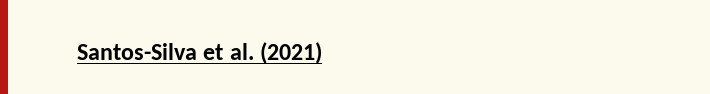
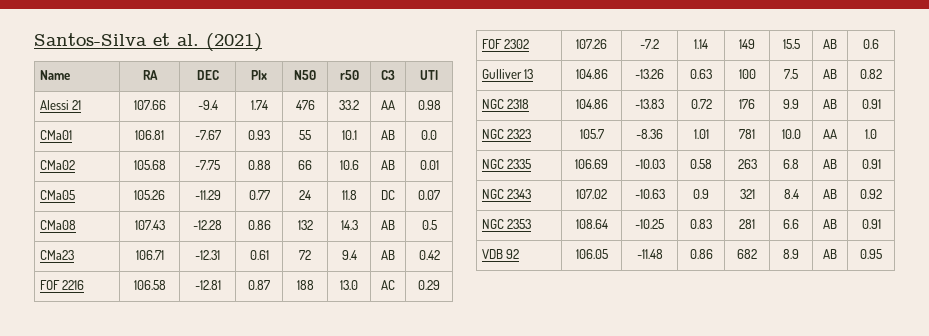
(323, 53) none -> [39,70,70,80] [142,70,158,80] [196,70,219,80] [251,70,267,80] [294,70,316,80] [339,70,359,80] [381,70,395,80] [420,70,438,80] [39,100,82,110] [133,100,166,110] [197,100,218,110] [250,100,268,110] [295,100,315,110] [339,100,359,110] [381,100,395,110] [417,100,441,110] [39,130,72,140] [135,130,164,140] [194,130,221,140] [248,130,270,140] [299,130,311,140] [341,130,357,140] [381,130,395,140] [421,130,437,140] [39,160,75,170] [133,160,166,170] [195,160,220,170] [247,160,271,170] [298,160,312,170] [339,160,359,170] [381,160,395,170] [419,160,439,170] [39,190,75,200] [134,190,165,200] [194,190,221,200] [248,190,270,200] [299,190,311,200] [341,190,357,200] [381,190,395,200] [418,190,440,200] [39,220,76,230] [134,220,165,230] [193,220,222,230] [247,220,271,230] [297,220,313,230] [340,220,358,230] [381,220,395,230] [421,220,437,230] [39,250,74,260] [135,250,164,260] [195,250,220,260] [249,250,269,260] [299,250,311,260] [341,250,357,260] [381,250,395,260] [418,250,440,260] [39,280,85,290] [133,280,166,290] [194,280,221,290] [248,280,270,290] [296,280,314,290] [340,280,358,290] [381,280,395,290] [418,280,440,290] [481,39,530,49] [576,39,607,49] [640,39,659,49] [694,39,708,49] [739,39,755,49] [782,39,800,49] [823,39,837,49] [863,39,879,49] [481,69,534,79] [575,69,608,79] [635,69,664,79] [690,69,712,79] [738,69,756,79] [784,69,798,79] [823,69,837,79] [860,69,882,79] [481,99,530,109] [575,99,608,109] [635,99,664,109] [690,99,712,109] [739,99,755,109] [783,99,799,109] [823,99,837,109] [861,99,881,109] [481,129,532,139] [579,129,604,139] [636,129,663,139] [693,129,709,139] [739,129,755,139] [781,129,801,139] [823,129,837,139] [865,129,877,139] [481,159,532,169] [575,159,608,169] [634,159,665,169] [690,159,712,169] [737,159,757,169] [783,159,799,169] [823,159,837,169] [861,159,881,169] [481,189,532,199] [576,189,607,199] [634,189,665,199] [693,189,709,199] [739,189,755,199] [783,189,799,199] [823,189,837,199] [860,189,882,199] [481,219,532,229] [575,219,608,229] [635,219,664,229] [690,219,712,229] [739,219,755,229] [783,219,799,229] [823,219,837,229] [861,219,881,229] [481,249,520,259] [575,249,608,259] [636,249,663,259] [689,249,713,259] [737,249,757,259] [783,249,799,259] [823,249,837,259] [860,249,882,259] // Name | RA | DEC | Plx | N50 | r50 | C3 | UTI // Alessi 21 | 107.66 | -9.4 | 1.74 | 476 | 33.2 | AA | 0.98 // CMa01 | 106.81 | -7.67 | 0.93 | 55 | 10.1 | AB | 0.0 // CMa02 | 105.68 | -7.75 | 0.88 | 66 | 10.6 | AB | 0.01 // CMa05 | 105.26 | -11.29 | 0.77 | 24 | 11.8 | DC | 0.07 // CMa08 | 107.43 | -12.28 | 0.86 | 132 | 14.3 | AB | 0.5 // CMa23 | 106.71 | -12.31 | 0.61 | 72 | 9.4 | AB | 0.42 // FOF 2216 | 106.58 | -12.81 | 0.87 | 188 | 13.0 | AC | 0.29 // FOF 2302 | 107.26 | -7.2 | 1.14 | 149 | 15.5 | AB | 0.6 // Gulliver 13 | 104.86 | -13.26 | 0.63 | 100 | 7.5 | AB | 0.82 // NGC 2318 | 104.86 | -13.83 | 0.72 | 176 | 9.9 | AB | 0.91 // NGC 2323 | 105.7 | -8.36 | 1.01 | 781 | 10.0 | AA | 1.0 // NGC 2335 | 106.69 | -10.03 | 0.58 | 263 | 6.8 | AB | 0.91 // NGC 2343 | 107.02 | -10.63 | 0.9 | 321 | 8.4 | AB | 0.92 // NGC 2353 | 108.64 | -10.25 | 0.83 | 281 | 6.6 | AB | 0.91 // VDB 92 | 106.05 | -11.48 | 0.86 | 682 | 8.9 | AB | 0.95

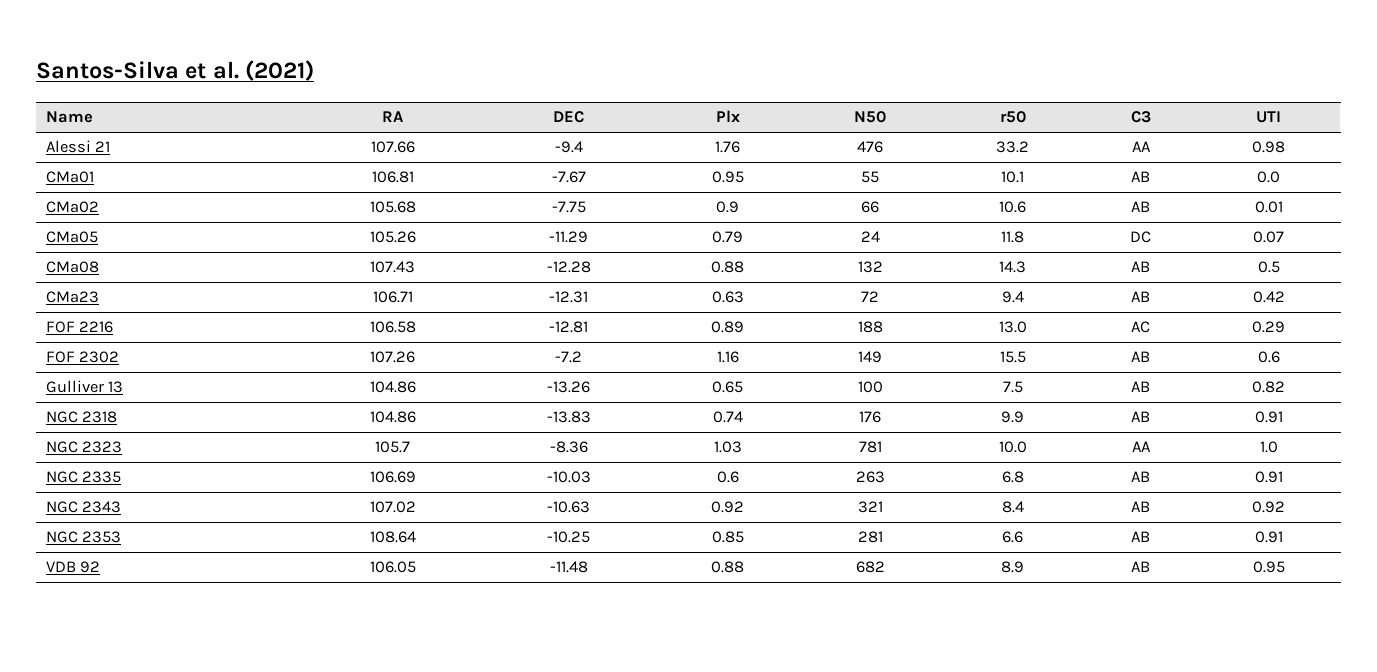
[250,100,268,110] 1.74 -> [715,141,740,153] 1.76
[248,130,270,140] 0.93 -> [711,171,744,183] 0.95
[247,160,271,170] 0.88 -> [716,201,739,213] 0.9
[248,190,270,200] 0.77 -> [712,231,743,243] 0.79
[247,220,271,230] 0.86 -> [711,261,744,273] 0.88
[249,250,269,260] 0.61 -> [711,291,744,303] 0.63
[248,280,270,290] 0.87 -> [711,321,744,333] 0.89
[694,39,708,49] 1.14 -> [716,351,739,363] 1.16
[690,69,712,79] 0.63 -> [712,381,743,393] 0.65
[690,99,712,109] 0.72 -> [712,411,743,423] 0.74
[693,129,709,139] 1.01 -> [713,441,742,453] 1.03
[690,159,712,169] 0.58 -> [716,471,739,483] 0.6
[693,189,709,199] 0.9 -> [711,501,744,513] 0.92
[690,219,712,229] 0.83 -> [711,531,744,543] 0.85
[689,249,713,259] 0.86 -> [711,561,744,573] 0.88

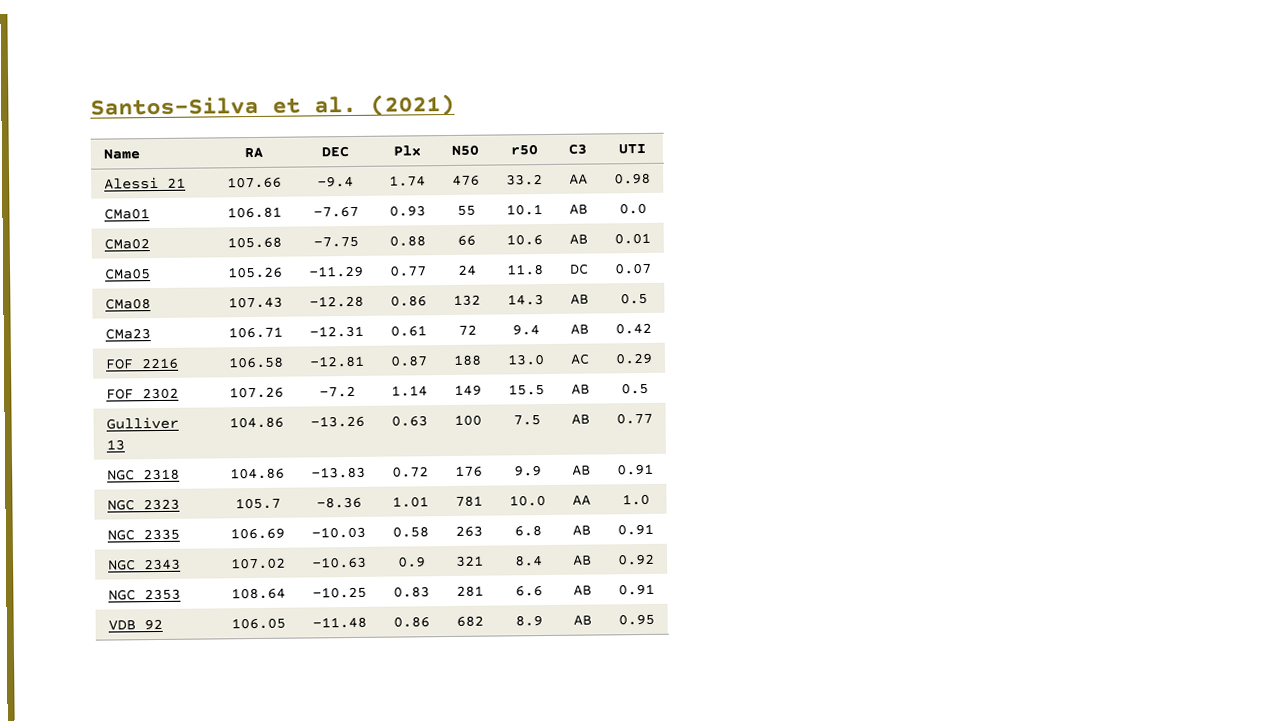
[715,141,740,153] 1.76 -> [389,175,426,187] 1.74
[711,171,744,183] 0.95 -> [389,205,426,217] 0.93
[716,201,739,213] 0.9 -> [389,235,426,247] 0.88
[712,231,743,243] 0.79 -> [390,265,427,277] 0.77
[711,261,744,273] 0.88 -> [390,295,427,307] 0.86
[711,291,744,303] 0.63 -> [390,325,427,337] 0.61
[711,321,744,333] 0.89 -> [390,355,428,367] 0.87
[716,351,739,363] 1.16 -> [391,385,428,397] 1.14
[1257,351,1280,363] 0.6 -> [620,382,649,395] 0.5
[712,381,743,393] 0.65 -> [391,415,428,427] 0.63
[1252,381,1285,393] 0.82 -> [616,412,653,425] 0.77
[712,411,743,423] 0.74 -> [392,466,429,478] 0.72
[713,441,742,453] 1.03 -> [392,496,429,508] 1.01
[716,471,739,483] 0.6 -> [392,526,429,538] 0.58
[711,501,744,513] 0.92 -> [397,556,426,568] 0.9
[711,531,744,543] 0.85 -> [393,586,430,598] 0.83
[711,561,744,573] 0.88 -> [393,616,430,628] 0.86

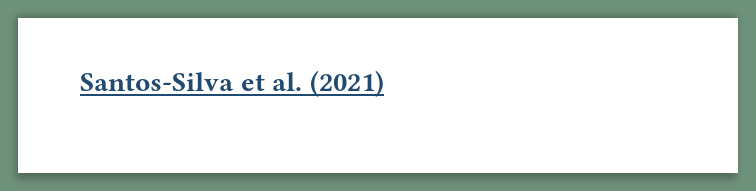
[103,149,141,160] [244,146,263,159] [320,146,349,158] [392,145,421,157] [451,144,479,156] [509,144,538,156] [568,143,587,155] [617,143,646,155] [104,176,187,190] [227,176,282,189] [317,175,354,188] [389,175,426,187] [452,174,480,186] [506,174,543,186] [569,173,588,185] [614,172,651,185] [104,208,151,220] [227,206,282,219] [312,205,359,218] [389,205,426,217] [456,205,476,216] [506,204,543,216] [569,203,588,215] [618,202,647,215] [104,238,151,250] [227,236,282,249] [312,236,359,248] [389,235,426,247] [456,234,476,246] [506,234,543,246] [569,233,588,245] [614,232,651,245] [105,268,152,280] [228,266,283,279] [309,265,364,278] [390,265,427,277] [457,264,477,276] [507,264,544,276] [569,263,589,275] [614,262,652,275] [105,298,152,310] [228,296,283,309] [309,295,364,308] [390,295,427,307] [453,294,481,306] [507,294,544,306] [570,293,589,305] [619,292,648,305] [105,328,152,340] [228,326,283,339] [309,325,364,338] [390,325,427,337] [457,324,477,336] [511,324,540,336] [570,323,589,335] [615,322,652,335] [105,357,180,370] [228,356,284,369] [309,355,365,368] [390,355,428,367] [453,354,482,366] [507,354,545,366] [570,353,590,365] [615,352,653,365] [106,387,180,400] [229,386,284,399] [319,385,356,398] [391,385,428,397] [454,384,482,396] [508,384,545,396] [571,383,590,395] [620,382,649,395] [106,416,180,430] [106,439,126,451] [229,416,284,429] [310,415,365,428] [391,415,428,427] [454,414,482,426] [512,415,541,426] [571,413,590,425] [616,412,653,425] [107,468,181,481] [230,467,285,480] [311,466,366,479] [392,466,429,478] [455,465,483,477] [513,465,542,477] [572,464,591,476] [617,463,654,476] [107,498,181,511] [234,497,281,510] [315,496,362,509] [392,496,429,508] [455,495,483,507] [509,495,546,507] [572,494,591,506] [621,493,650,506] [107,528,181,541] [230,527,285,540] [311,526,366,539] [392,526,429,538] [455,525,483,537] [513,525,542,537] [572,524,591,536] [617,523,654,536] [108,558,182,571] [231,557,286,570] [312,556,367,569] [397,556,426,568] [456,555,484,567] [513,555,543,567] [572,554,592,566] [617,553,655,566] [108,588,182,601] [231,587,286,600] [312,586,367,599] [393,586,430,598] [456,585,484,597] [514,585,543,597] [573,584,592,596] [618,583,655,596] [108,618,164,631] [231,617,286,630] [312,616,367,629] [393,616,430,628] [456,615,484,627] [514,615,543,627] [573,614,592,626] [618,613,655,626] // Name | RA | DEC | Plx | N50 | r50 | C3 | UTI // Alessi 21 | 107.66 | -9.4 | 1.74 | 476 | 33.2 | AA | 0.98 // CMa01 | 106.81 | -7.67 | 0.93 | 55 | 10.1 | AB | 0.0 // CMa02 | 105.68 | -7.75 | 0.88 | 66 | 10.6 | AB | 0.01 // CMa05 | 105.26 | -11.29 | 0.77 | 24 | 11.8 | DC | 0.07 // CMa08 | 107.43 | -12.28 | 0.86 | 132 | 14.3 | AB | 0.5 // CMa23 | 106.71 | -12.31 | 0.61 | 72 | 9.4 | AB | 0.42 // FOF 2216 | 106.58 | -12.81 | 0.87 | 188 | 13.0 | AC | 0.29 // FOF 2302 | 107.26 | -7.2 | 1.14 | 149 | 15.5 | AB | 0.5 // Gulliver 13 | 104.86 | -13.26 | 0.63 | 100 | 7.5 | AB | 0.77 // NGC 2318 | 104.86 | -13.83 | 0.72 | 176 | 9.9 | AB | 0.91 // NGC 2323 | 105.7 | -8.36 | 1.01 | 781 | 10.0 | AA | 1.0 // NGC 2335 | 106.69 | -10.03 | 0.58 | 263 | 6.8 | AB | 0.91 // NGC 2343 | 107.02 | -10.63 | 0.9 | 321 | 8.4 | AB | 0.92 // NGC 2353 | 108.64 | -10.25 | 0.83 | 281 | 6.6 | AB | 0.91 // VDB 92 | 106.05 | -11.48 | 0.86 | 682 | 8.9 | AB | 0.95 -> (384, 83) none

